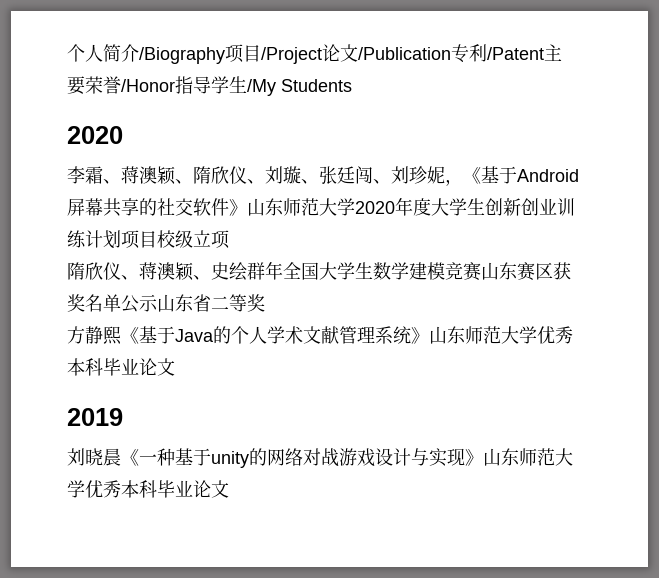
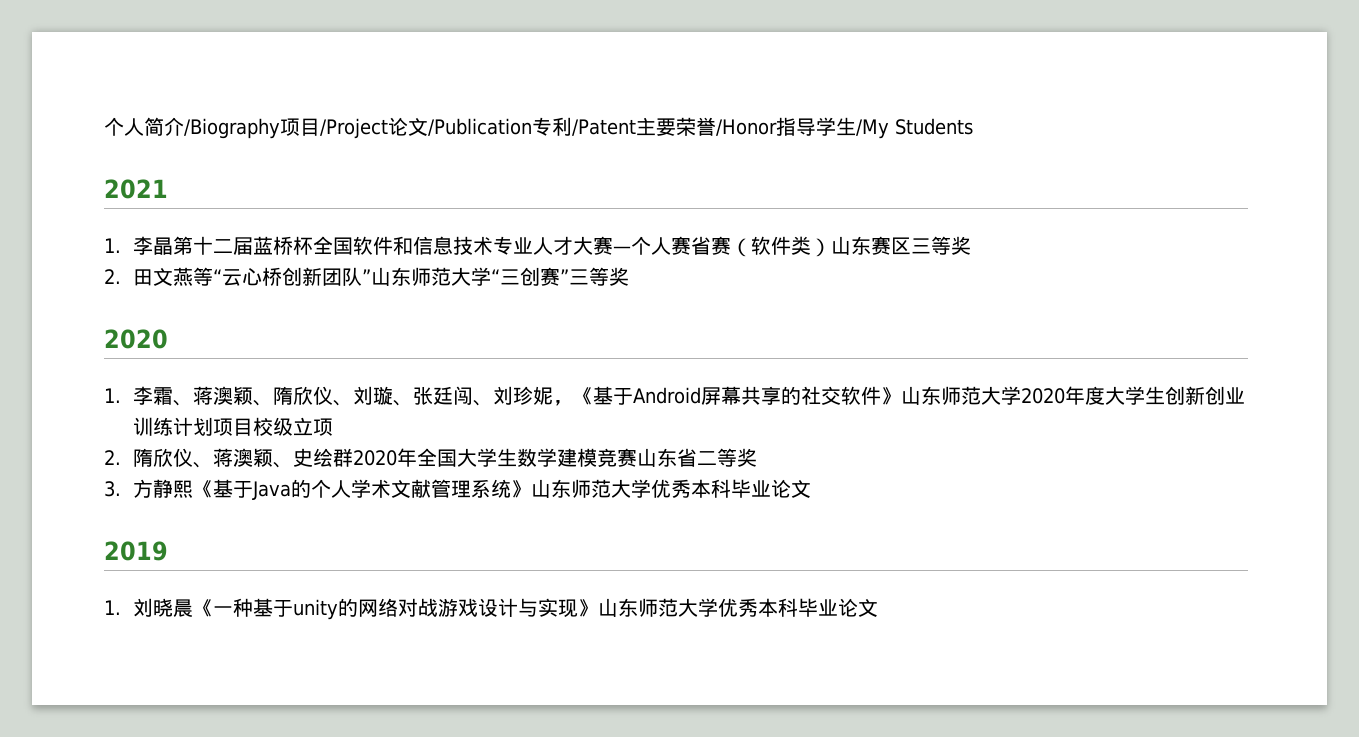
(352, 85) none -> [104,179,168,199] [104,236,971,257] [104,267,629,286] // 2021 // 1.李晶第十二届蓝桥杯全国软件和信息技术专业人才大赛—个人赛省赛（软件类）山东赛区三等奖 // 2.田文燕等“云心桥创新团队”山东师范大学“三创赛”三等奖
(123, 135) none -> [104,388,121,403] 1.
(230, 239) none -> [104,450,121,465] 2.
(265, 271) none -> [352,450,397,466] 2020
[517,262,571,281] [67,294,193,313] 赛区获奖名单公示山东 -> (677, 457) none
(265, 303) none -> [104,481,121,497] 3.
(123, 417) none -> [104,600,121,615] 1.

